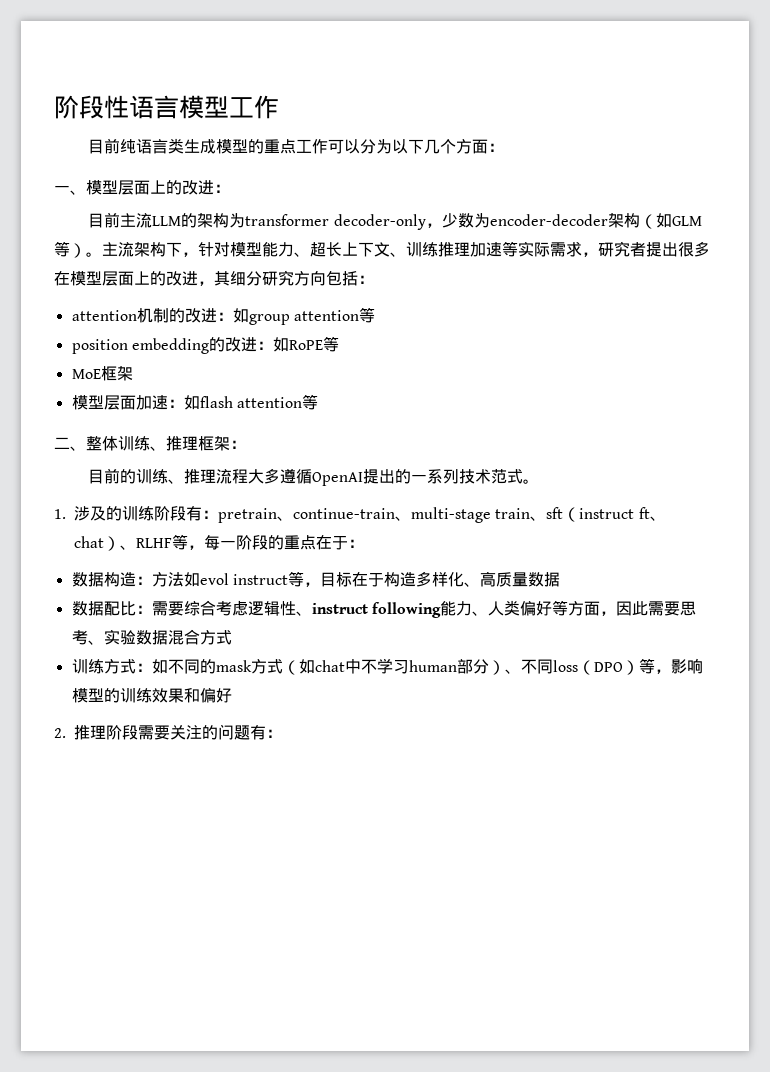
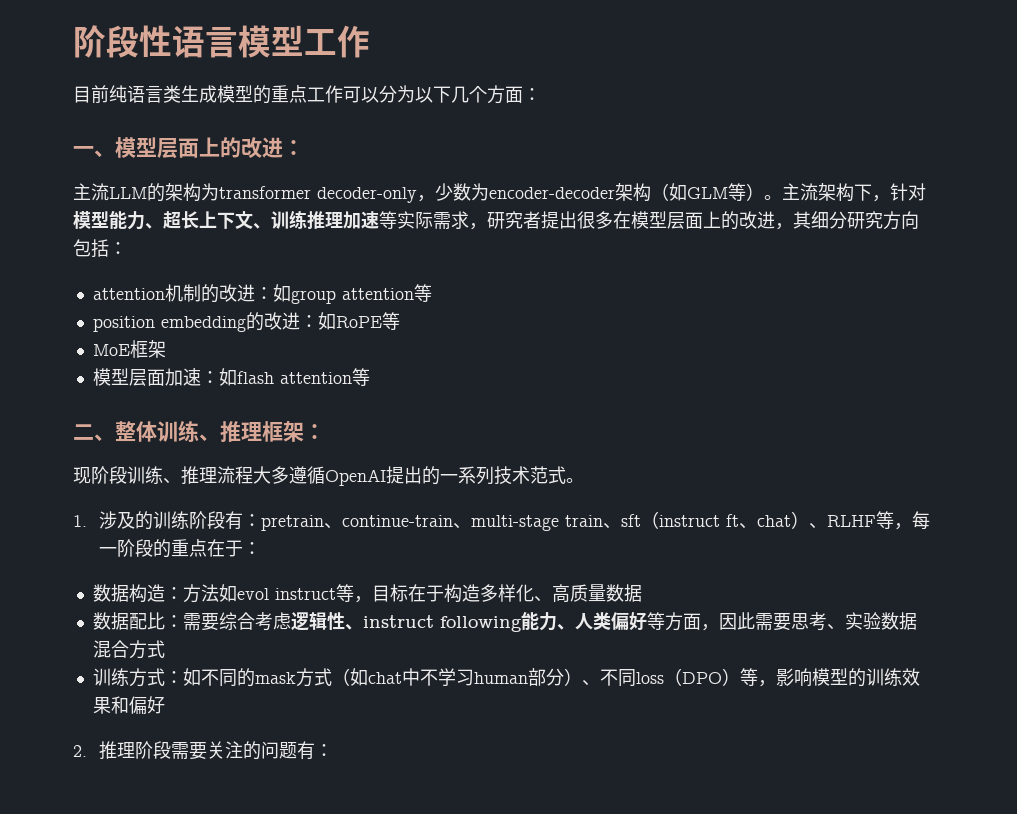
[88,212,121,228] 目前 -> (304, 147) none
[88,468,137,484] 目前的 -> [73,466,127,484] 现阶段

